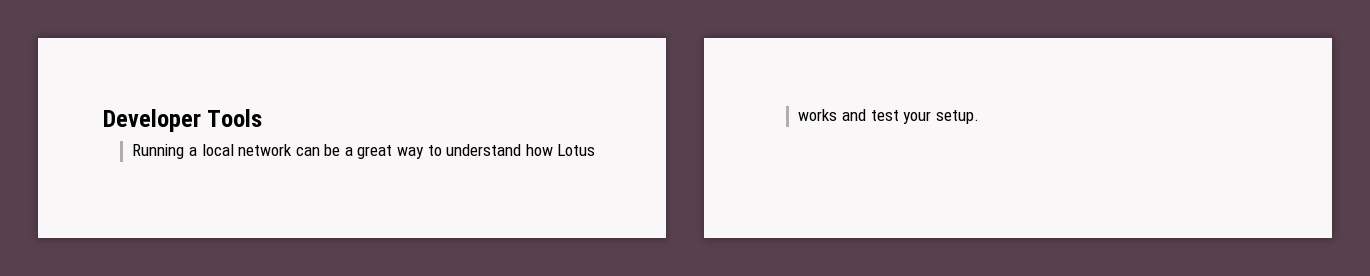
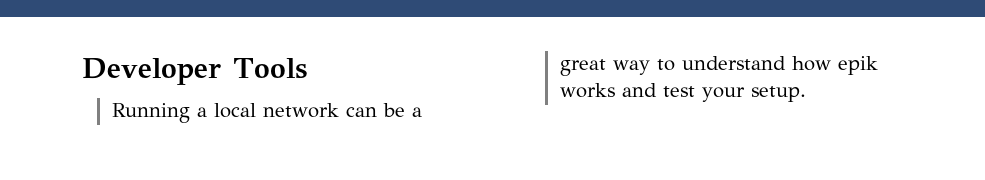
[557,144,596,156] Lotus -> [837,56,878,75] epik

